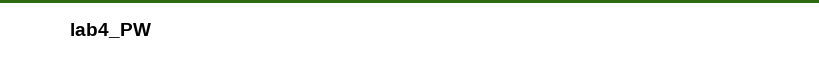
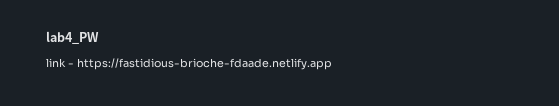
(151, 30) none -> [46,58,332,70] // link - https://fastidious-brioche-fdaade.netlify.app

